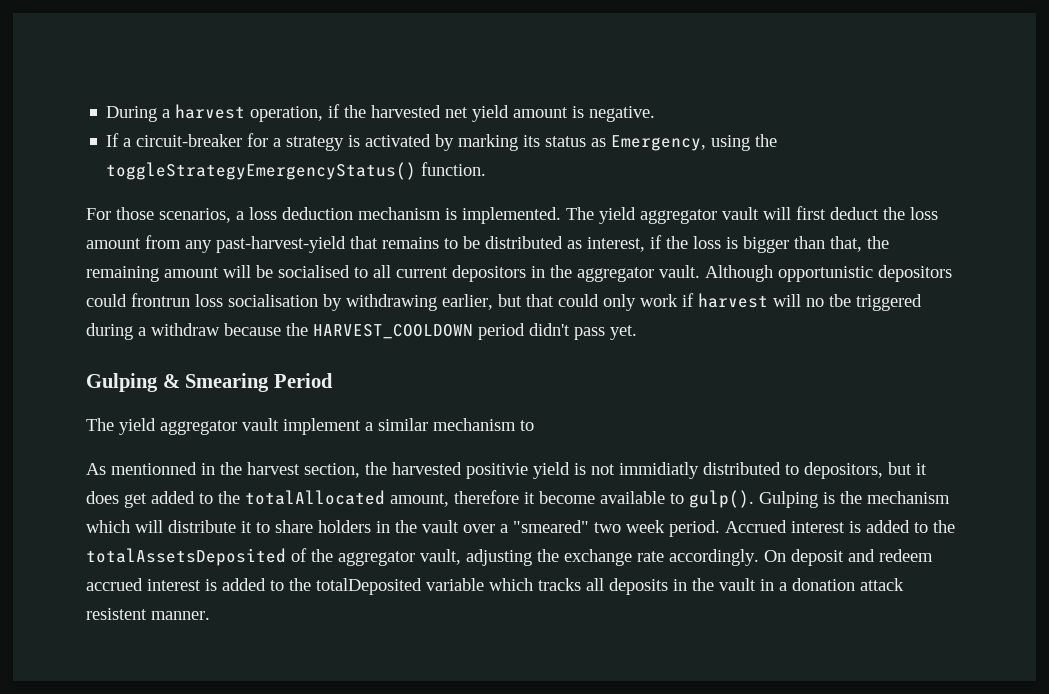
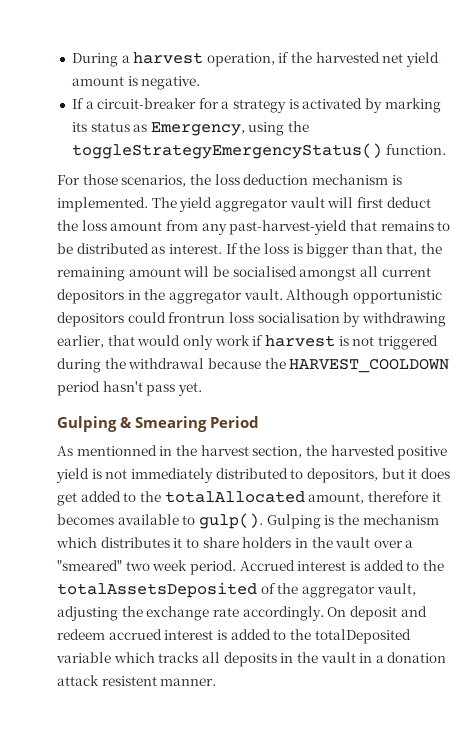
[236,211,244,220] a -> [189,174,211,185] the
[587,235,662,252] interest, if -> [168,243,238,254] interest. If
[354,267,368,278] to -> [299,267,357,281] amongst
[498,294,599,307] but that could -> [107,335,181,346] that would
[773,294,922,311] [86,323,220,340] will no tbe triggered during a withdraw -> [338,335,438,350] [57,358,205,373] is not triggered during the withdrawal
[529,323,570,336] didn't -> [102,381,143,392] hasn't
[86,418,534,435] // The yield aggregator vault implement a similar mechanism to -> (259, 422) none
[466,463,528,479] positivie -> [397,446,448,460] positive
[619,462,699,479] immidiatly -> [130,468,213,483] immediately
[539,491,595,504] become -> [57,514,114,525] becomes
[135,520,236,533] will distribute -> [100,537,170,548] distributes

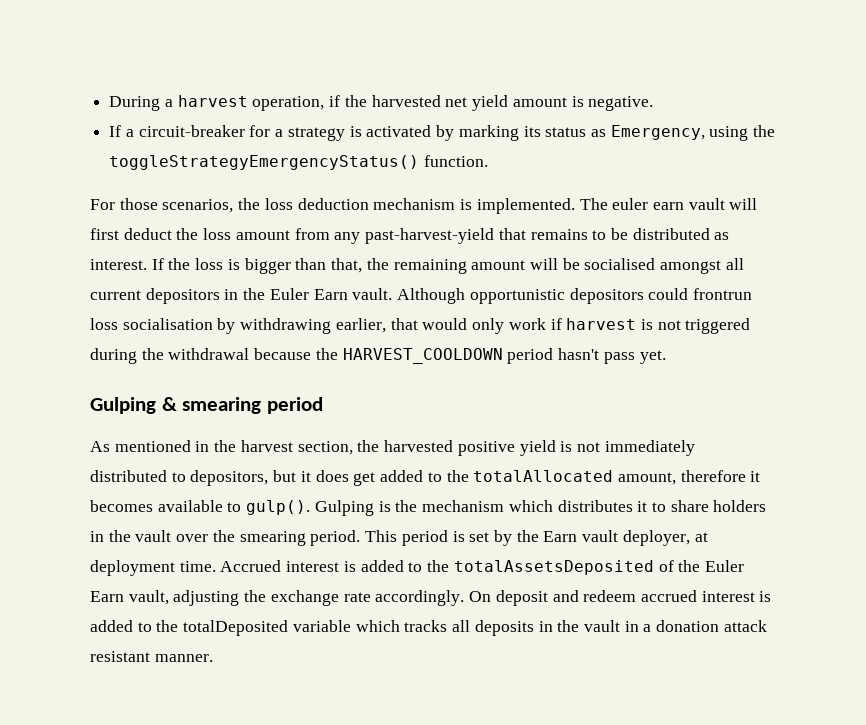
[179,197,288,212] yield aggregator -> [612,198,684,210] euler earn
[168,290,242,304] aggregator -> [269,288,348,300] Euler Earn
[135,416,259,432] Smearing Period -> [182,397,323,414] smearing period
[76,445,157,456] mentionned -> [114,440,191,452] mentioned
[405,540,414,548] [57,560,236,575] a "smeared" two week period. -> [212,530,708,546] [90,560,216,576] the smearing period. This period is set by the Earn vault deployer, at deployment time.
[301,584,375,598] aggregator -> [704,560,744,572] [90,591,124,602] Euler Earn
[101,676,157,686] resistent -> [90,651,150,662] resistant

